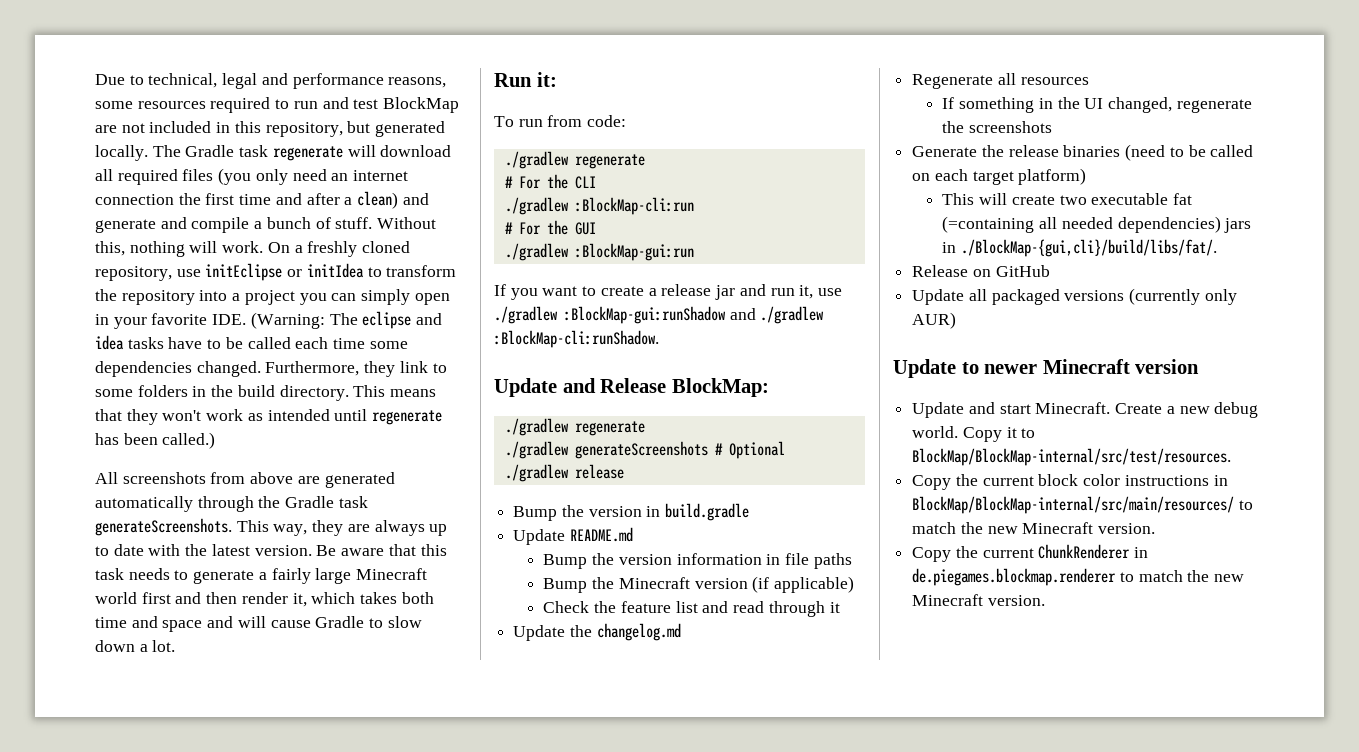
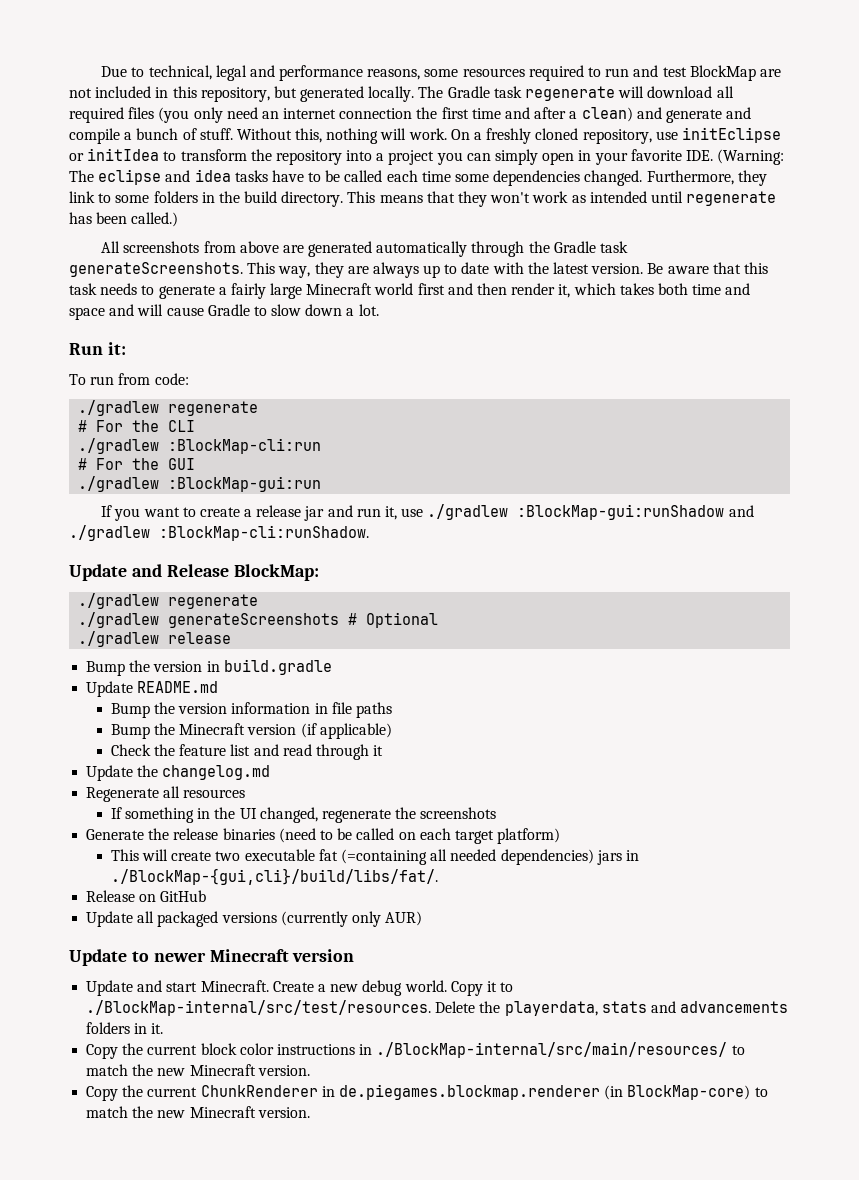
[912,448,1232,466] BlockMap/BlockMap-internal/src/test/resources. -> [86,1000,789,1016] [86,1022,164,1034] ./BlockMap-internal/src/test/resources. Delete the playerdata, stats and advancements folders in it.
[912,496,1235,514] BlockMap/BlockMap-internal/src/main/resources/ -> [376,1042,728,1058] ./BlockMap-internal/src/main/resources/
(1117, 577) none -> [604,1085,751,1100] (in BlockMap-core)

